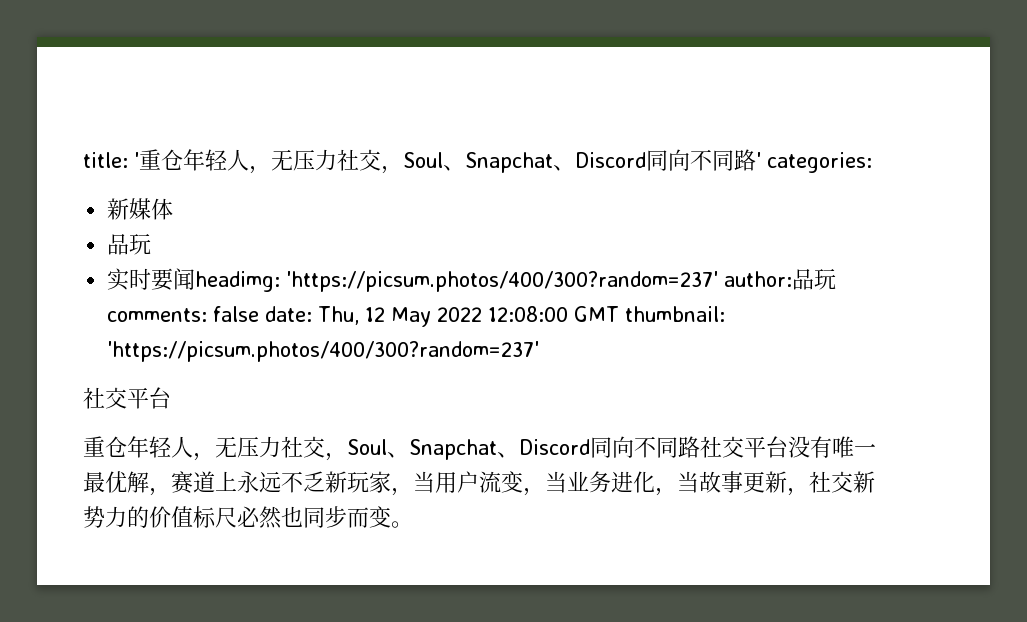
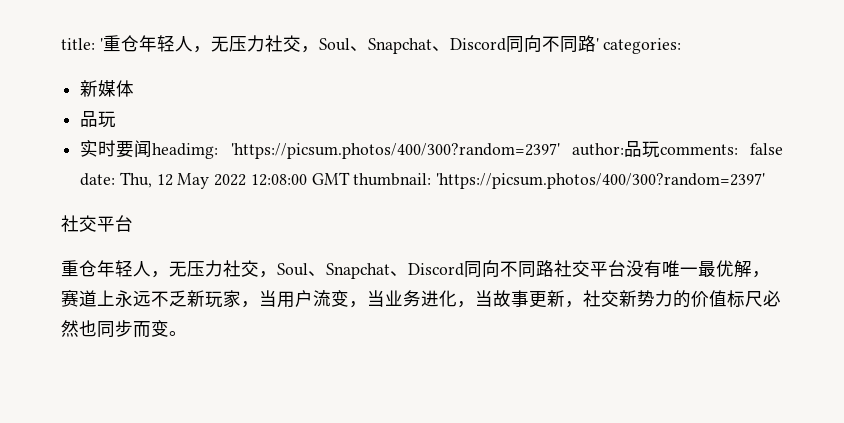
[286,271,719,292] 'https://picsum.photos/400/300?random=237' -> [230,143,560,159] 'https://picsum.photos/400/300?random=2397'
[107,341,540,362] 'https://picsum.photos/400/300?random=237' -> [436,173,766,189] 'https://picsum.photos/400/300?random=2397'

